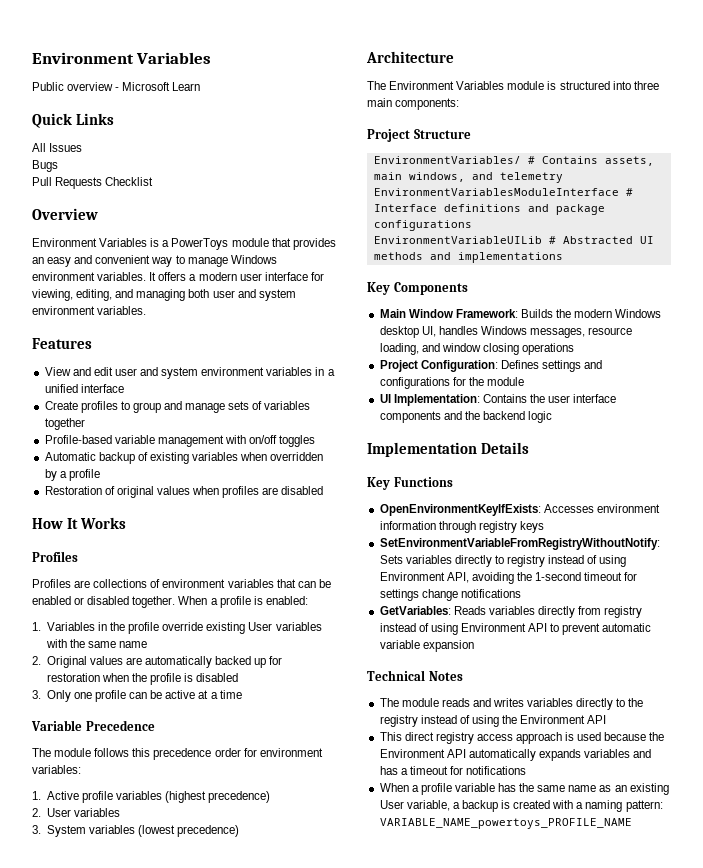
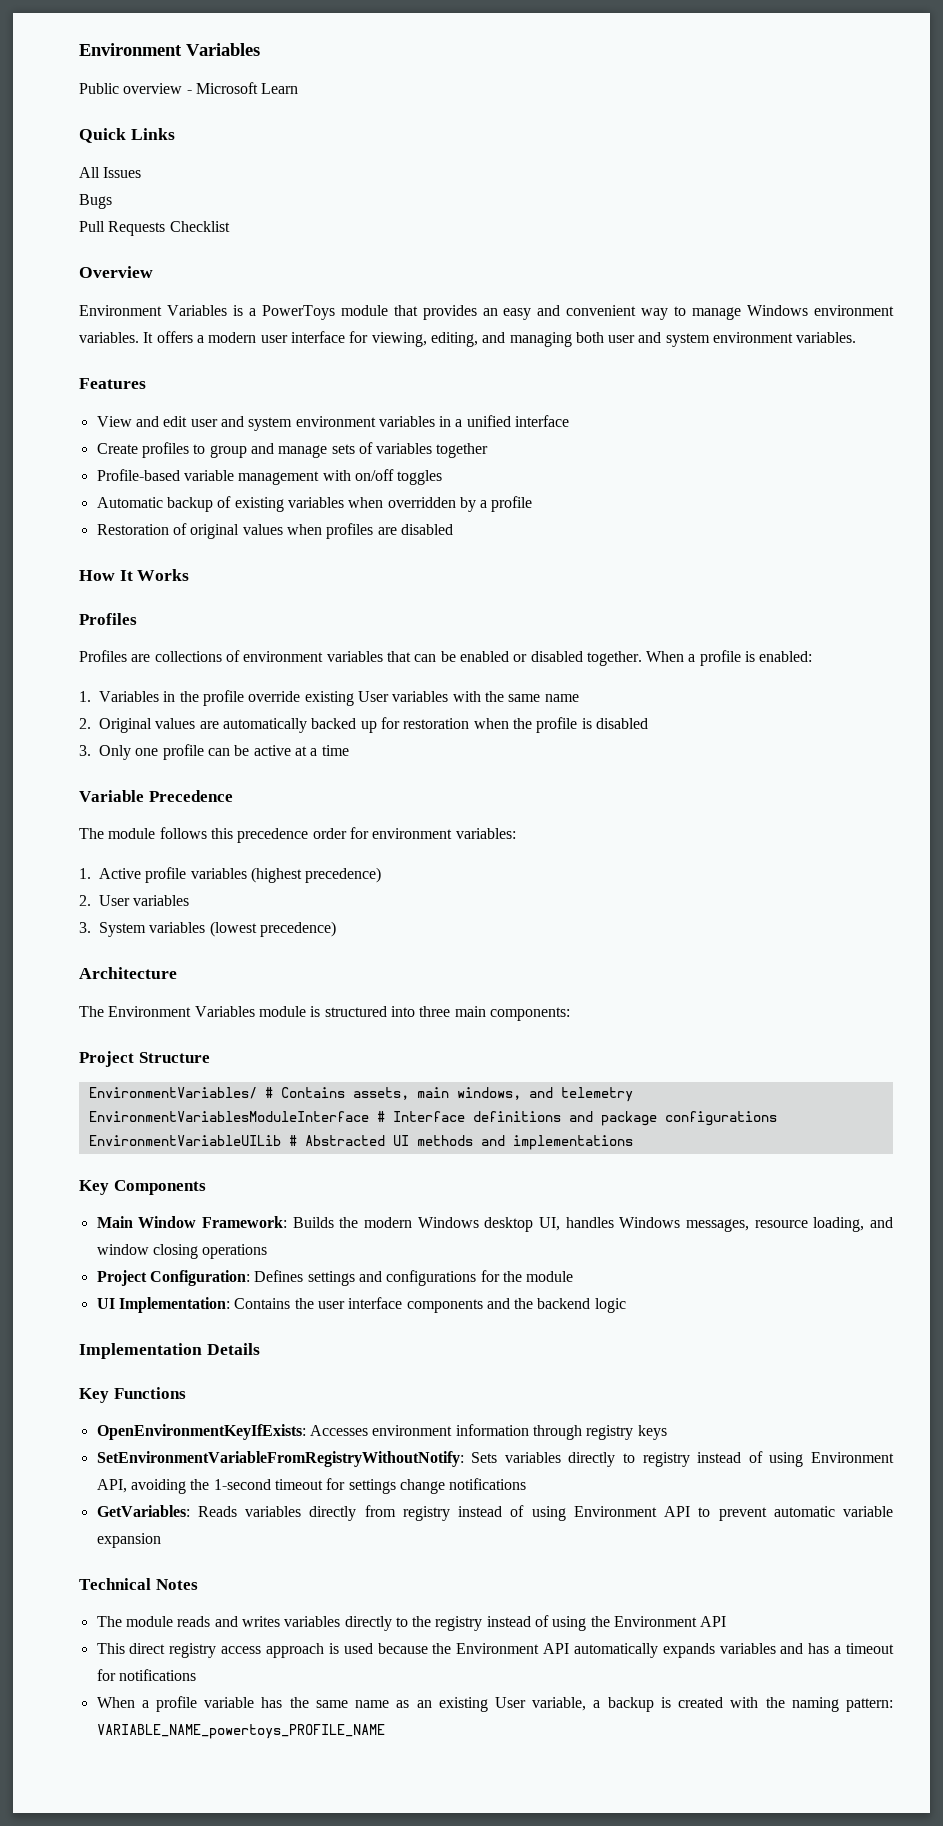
[576,802,584,809] a -> [765,1697,785,1708] the

